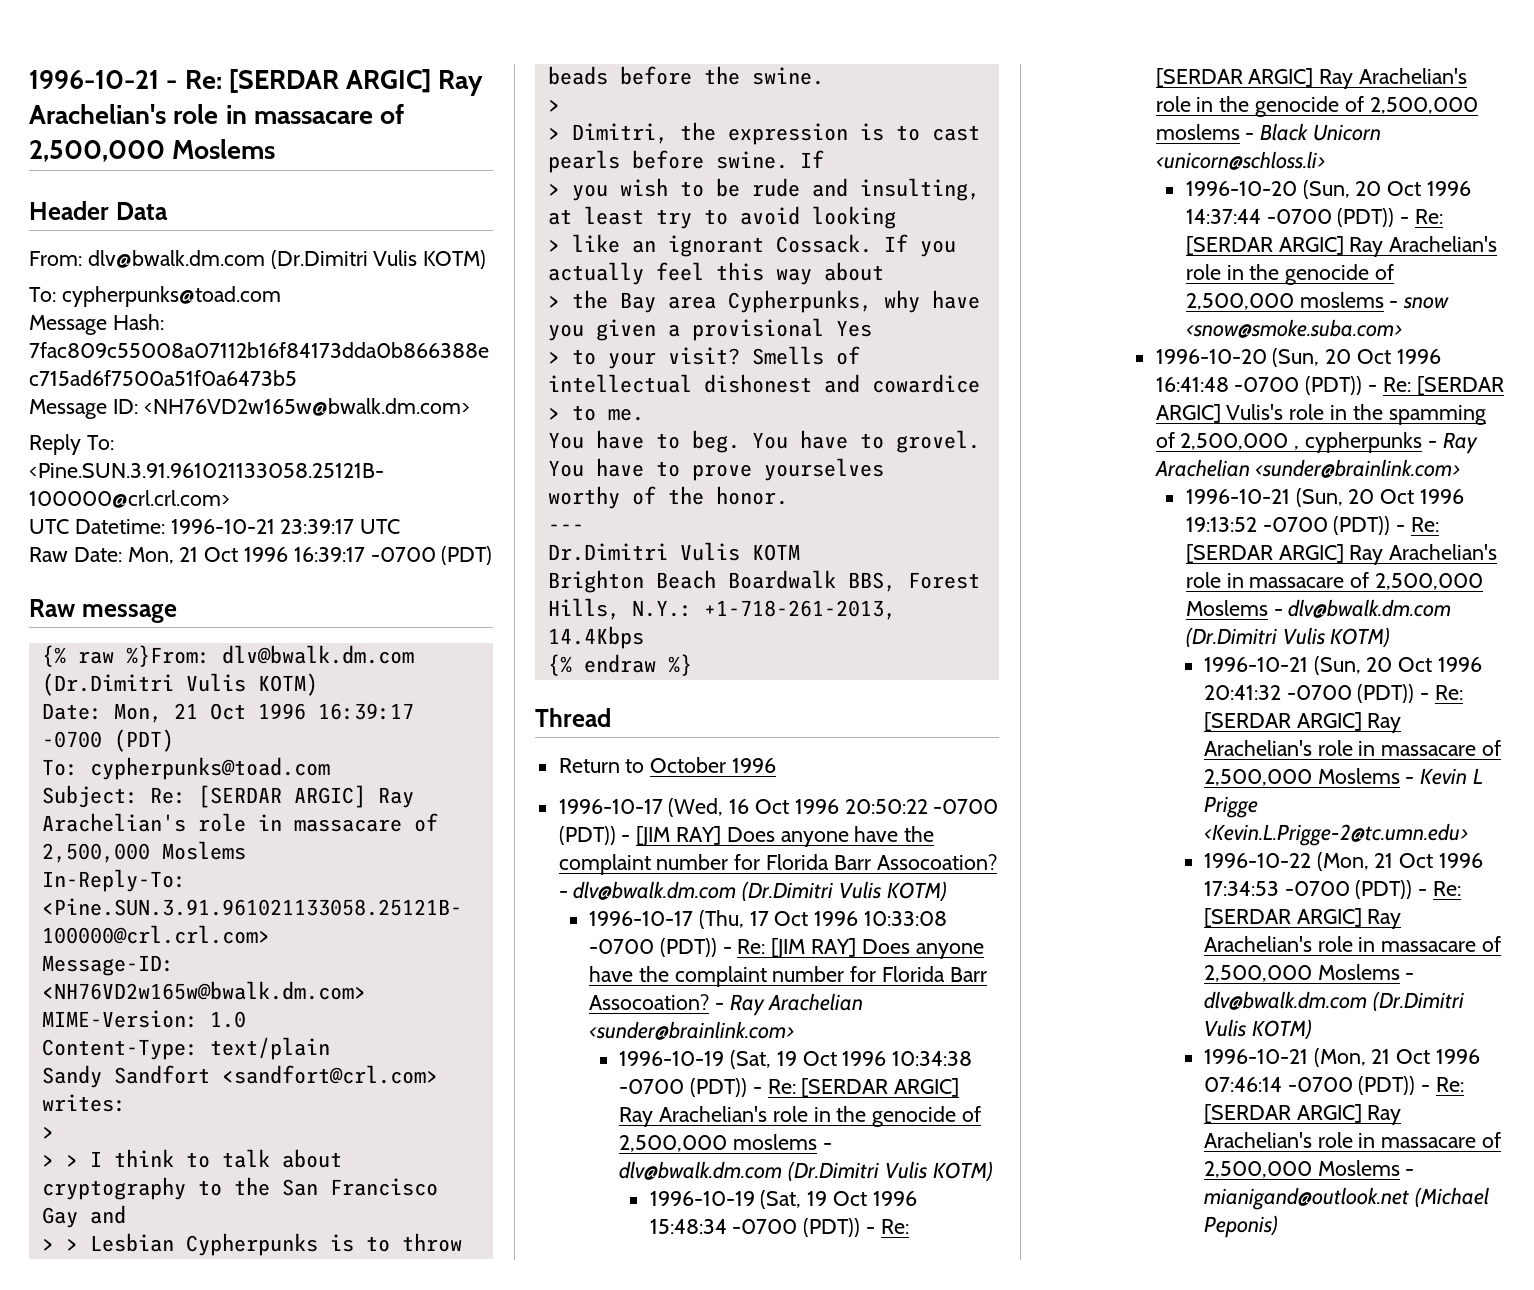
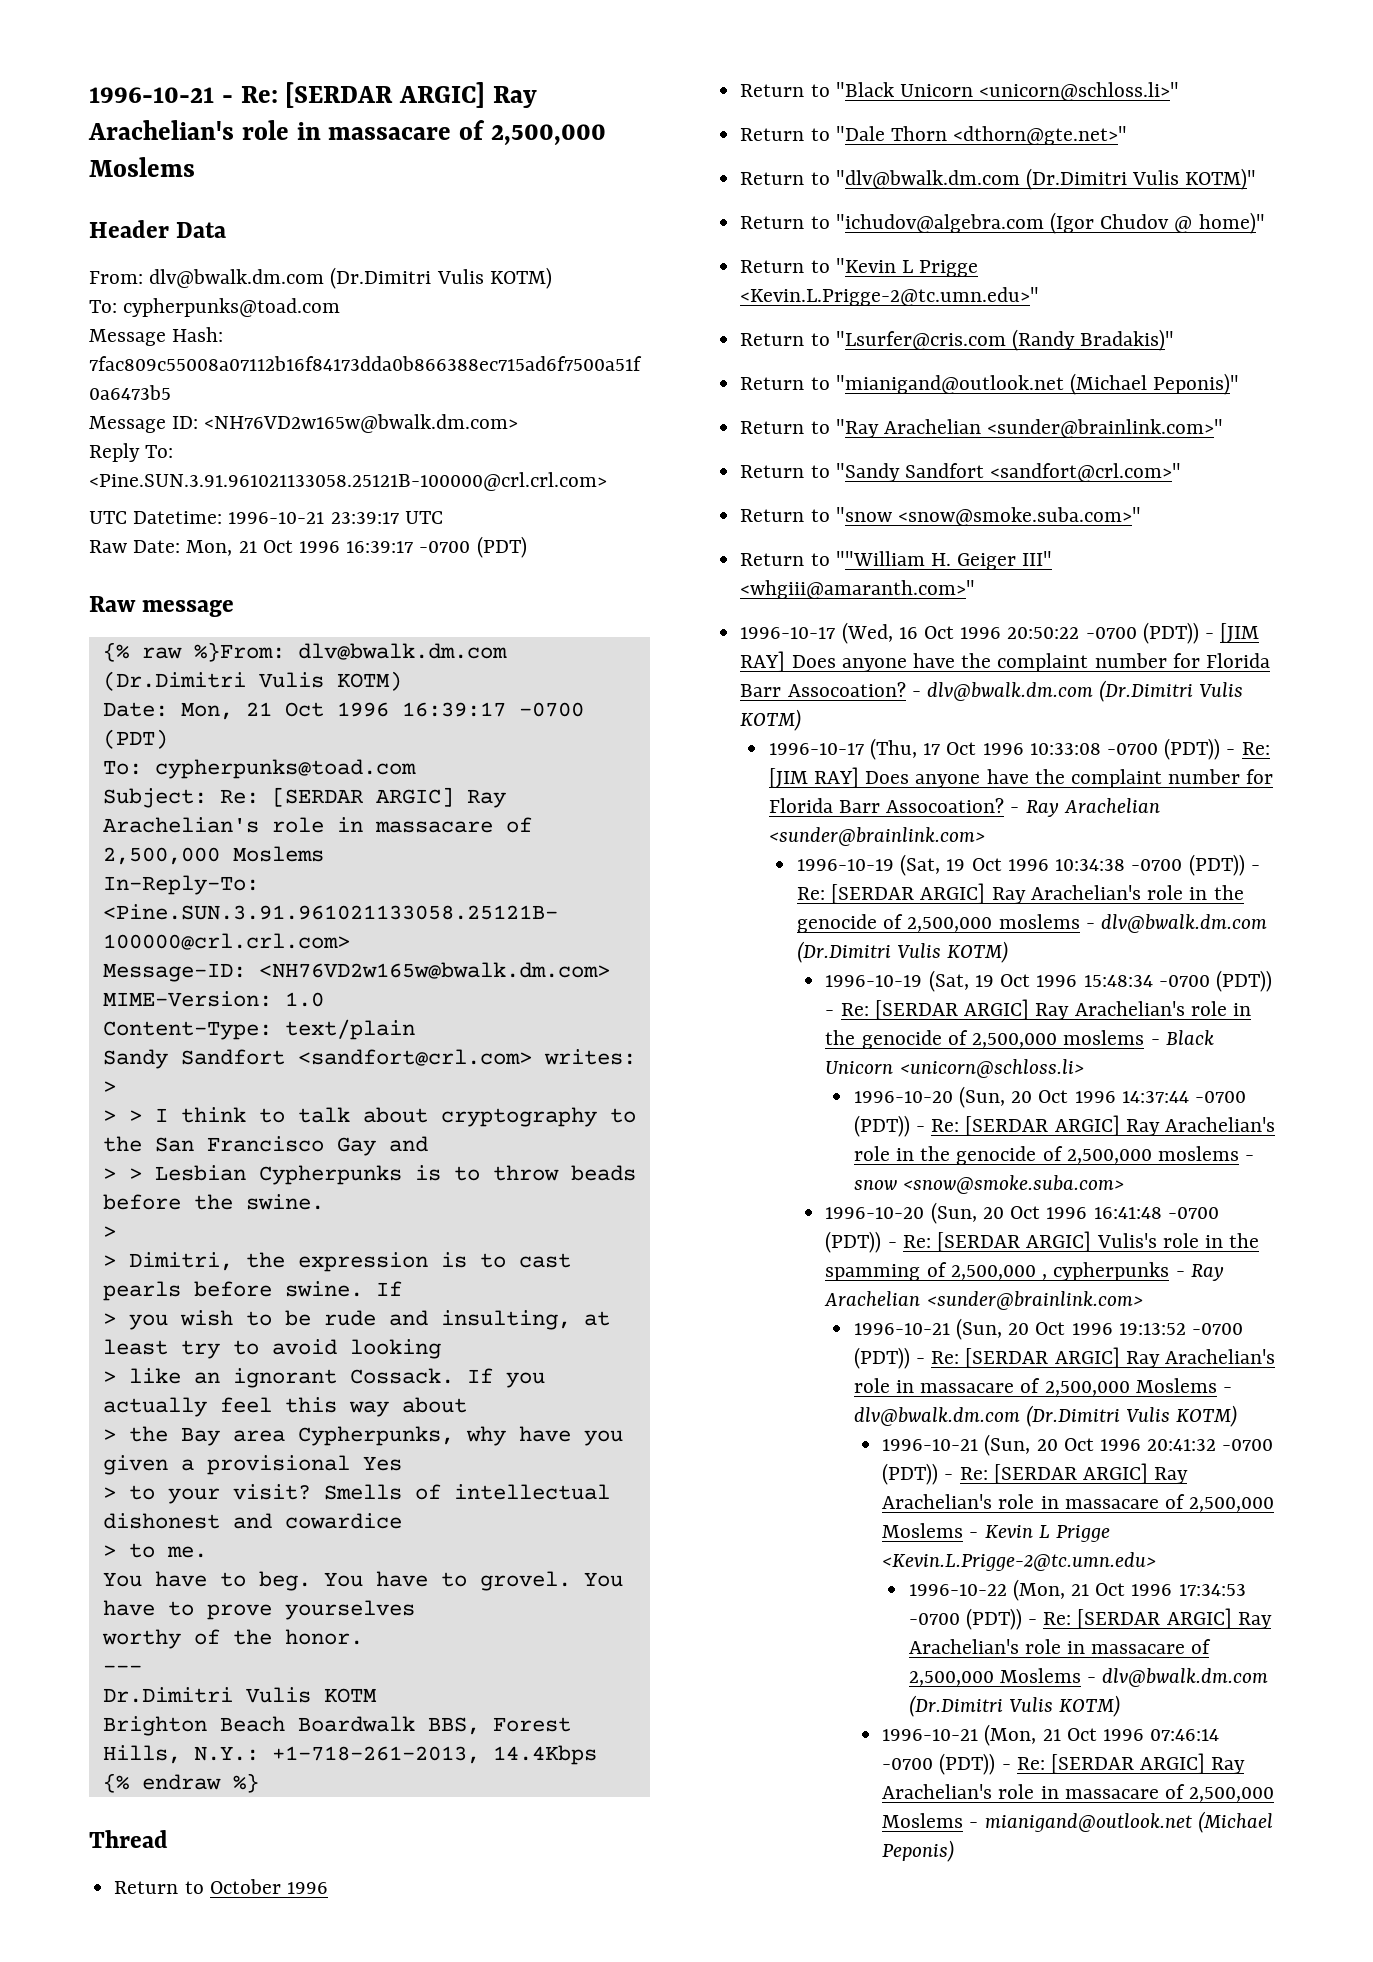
(777, 765) none -> [740,82,1180,101] [740,126,1128,145] [740,168,1257,190] [740,212,1265,234] [740,258,979,277] [740,287,1040,306] [740,329,1175,351] [740,373,1240,395] [740,419,1224,438] [740,463,1182,482] [740,507,1141,526] [740,551,1053,570] [740,580,976,599] // Return to "Black Unicorn <unicorn@schloss.li>" // Return to "Dale Thorn <dthorn@gte.net>" // Return to "dlv@bwalk.dm.com (Dr.Dimitri Vulis KOTM)" // Return to "ichudov@algebra.com (Igor Chudov @ home)" // Return to "Kevin L Prigge <Kevin.L.Prigge-2@tc.umn.edu>" // Return to "Lsurfer@cris.com (Randy Bradakis)" // Return to "mianigand@outlook.net (Michael Peponis)" // Return to "Ray Arachelian <sunder@brainlink.com>" // Return to "Sandy Sandfort <sandfort@crl.com>" // Return to "snow <snow@smoke.suba.com>" // Return to ""William H. Geiger III" <whgiii@amaranth.com>"

